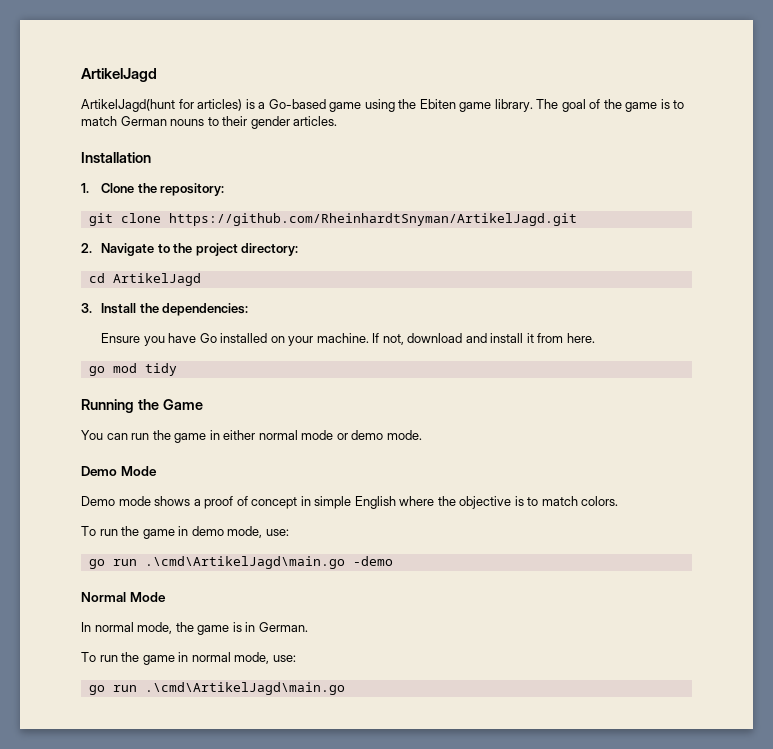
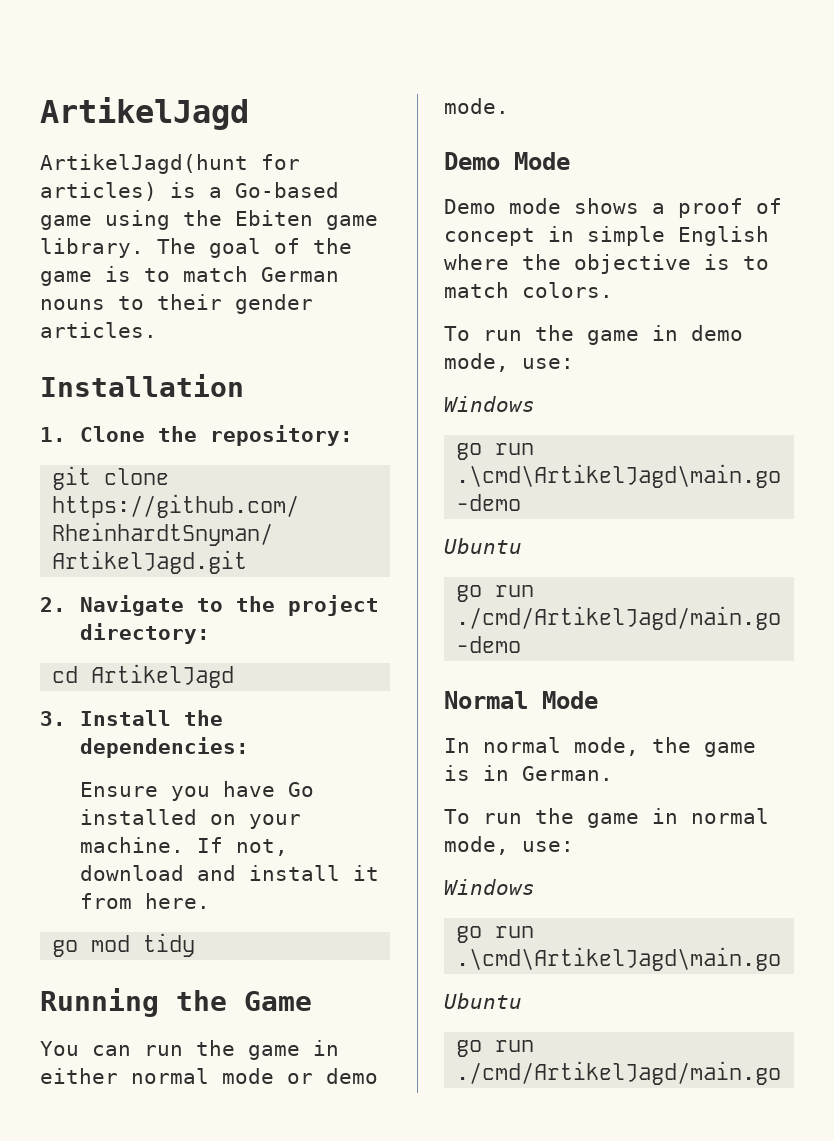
(289, 532) none -> [444,396,535,412] // Windows
(393, 561) none -> [444,538,522,554] [456,585,535,602] [456,606,782,630] [456,636,522,653] // Ubuntu // go run ./cmd/ArtikelJagd/main.go -demo
[88,682,345,695] // go run .\cmd\ArtikelJagd\main.go -> [444,879,535,895] [456,926,535,943] [456,947,782,971] [444,993,522,1009] [456,1040,535,1057] [456,1061,782,1085] // Windows // go run .\cmd\ArtikelJagd\main.go // Ubuntu // go run ./cmd/ArtikelJagd/main.go

